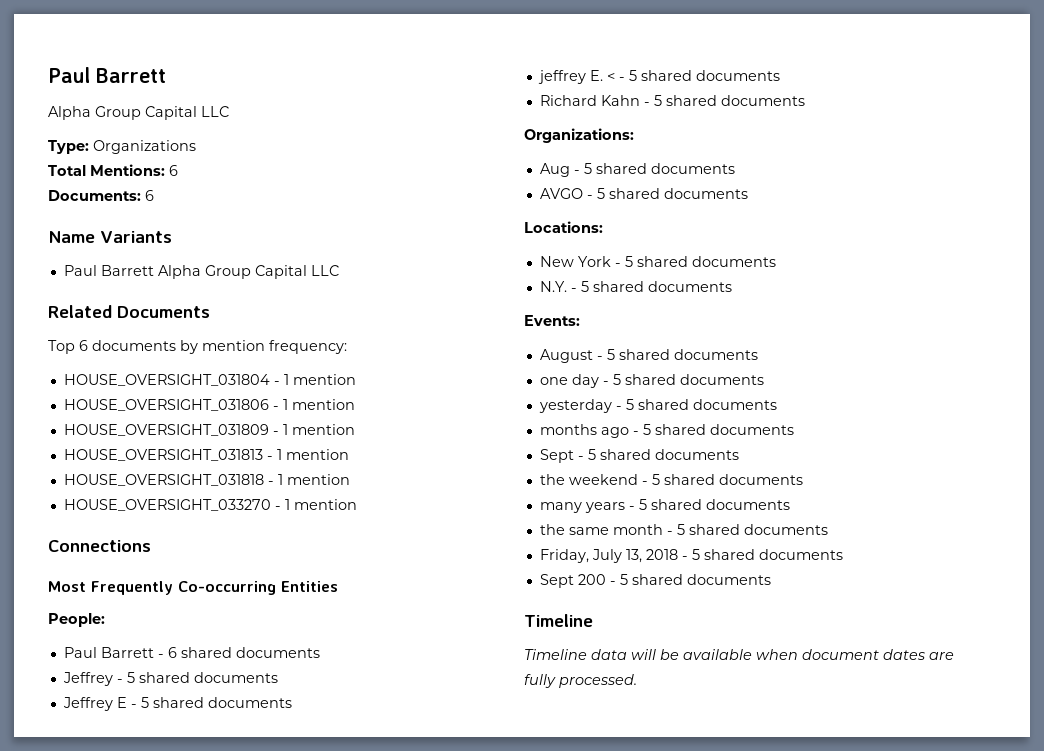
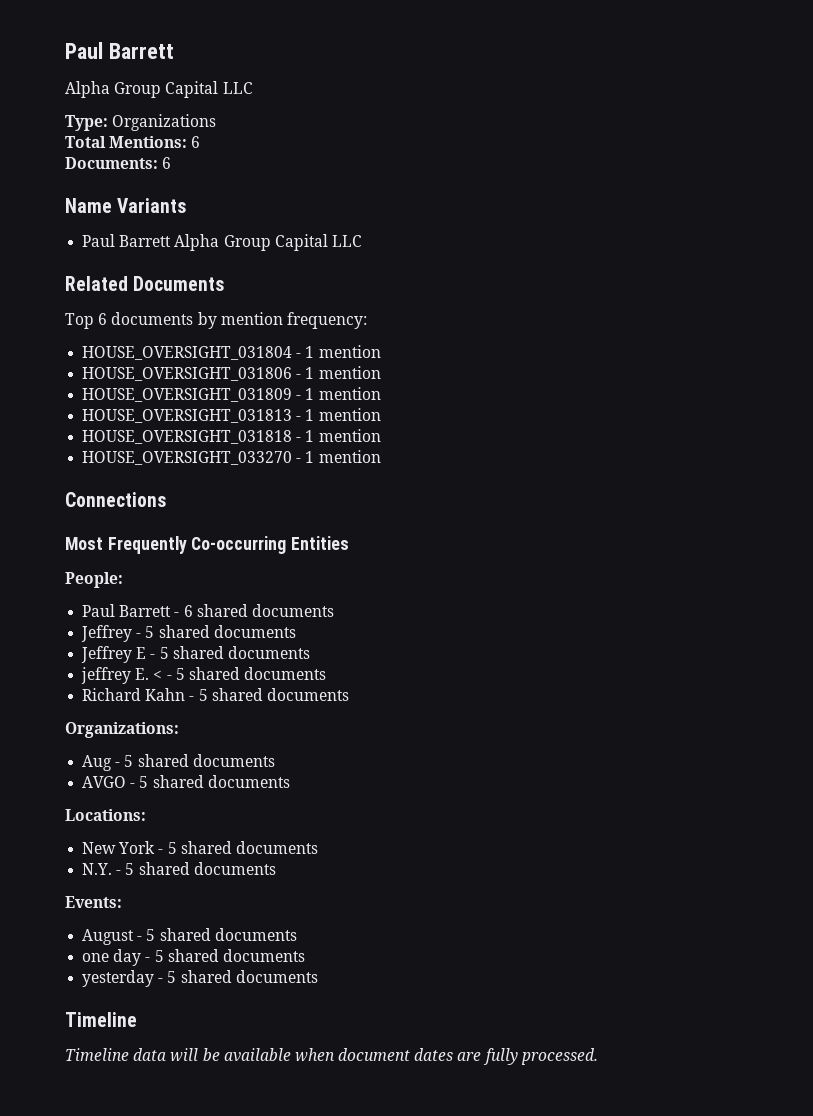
[539,424,794,438] [539,449,739,463] [539,474,803,485] [539,499,790,513] [539,524,828,535] [539,549,843,563] [539,574,771,588] // months ago - 5 shared documents // Sept - 5 shared documents // the weekend - 5 shared documents // many years - 5 shared documents // the same month - 5 shared documents // Friday, July 13, 2018 - 5 shared documents // Sept 200 - 5 shared documents -> (318, 976) none

